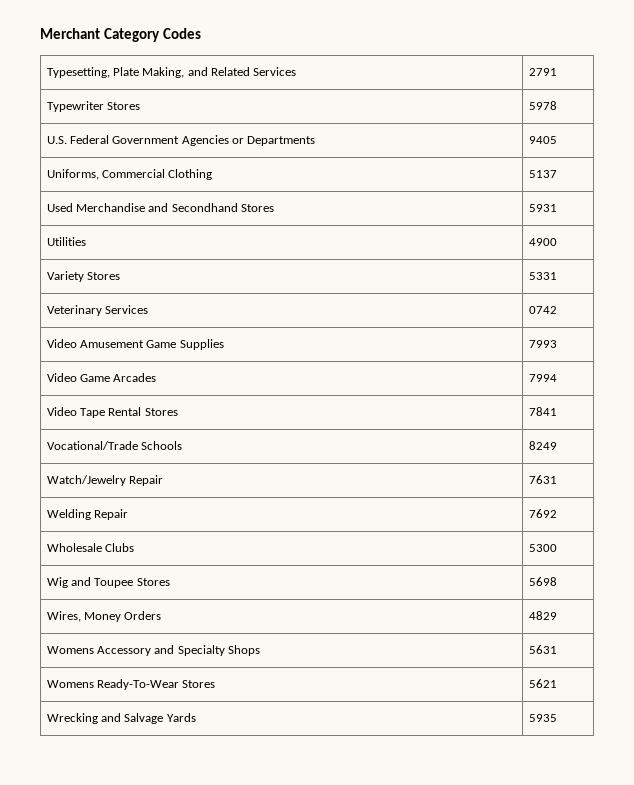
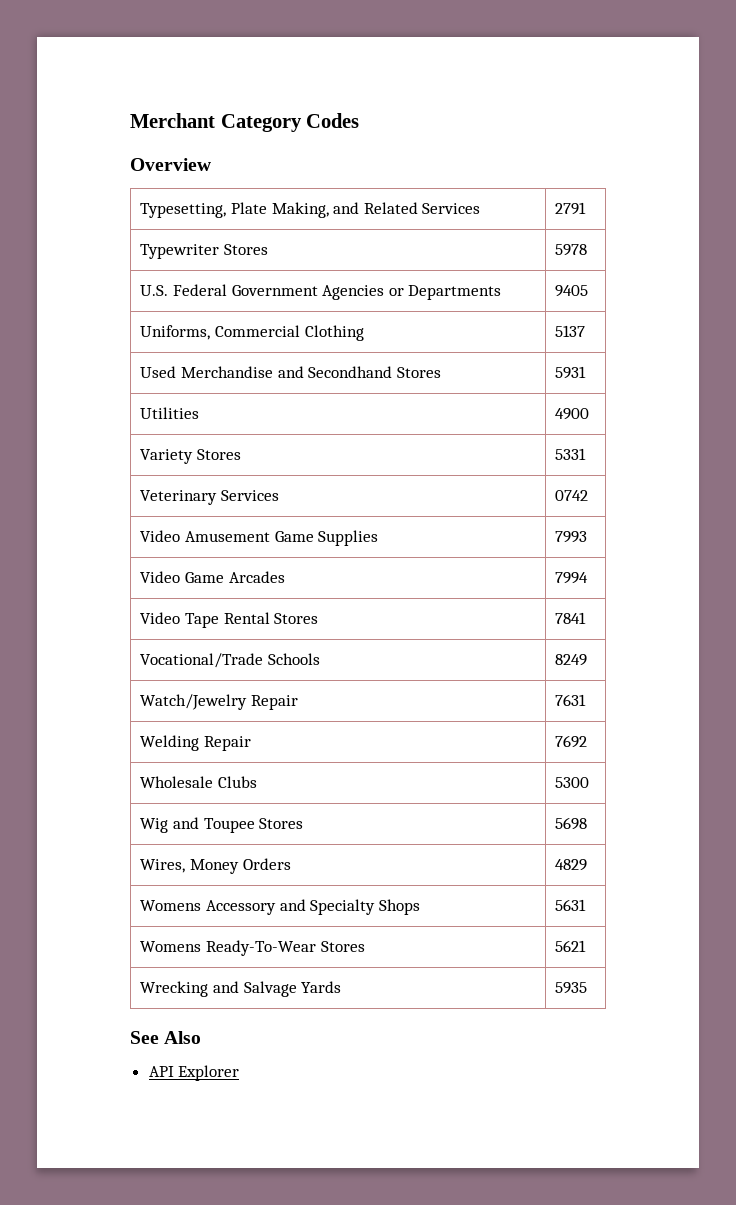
(201, 33) none -> [130,158,211,171] // Overview
(557, 718) none -> [130,1031,202,1044] [148,1065,240,1081] // See Also // API Explorer

